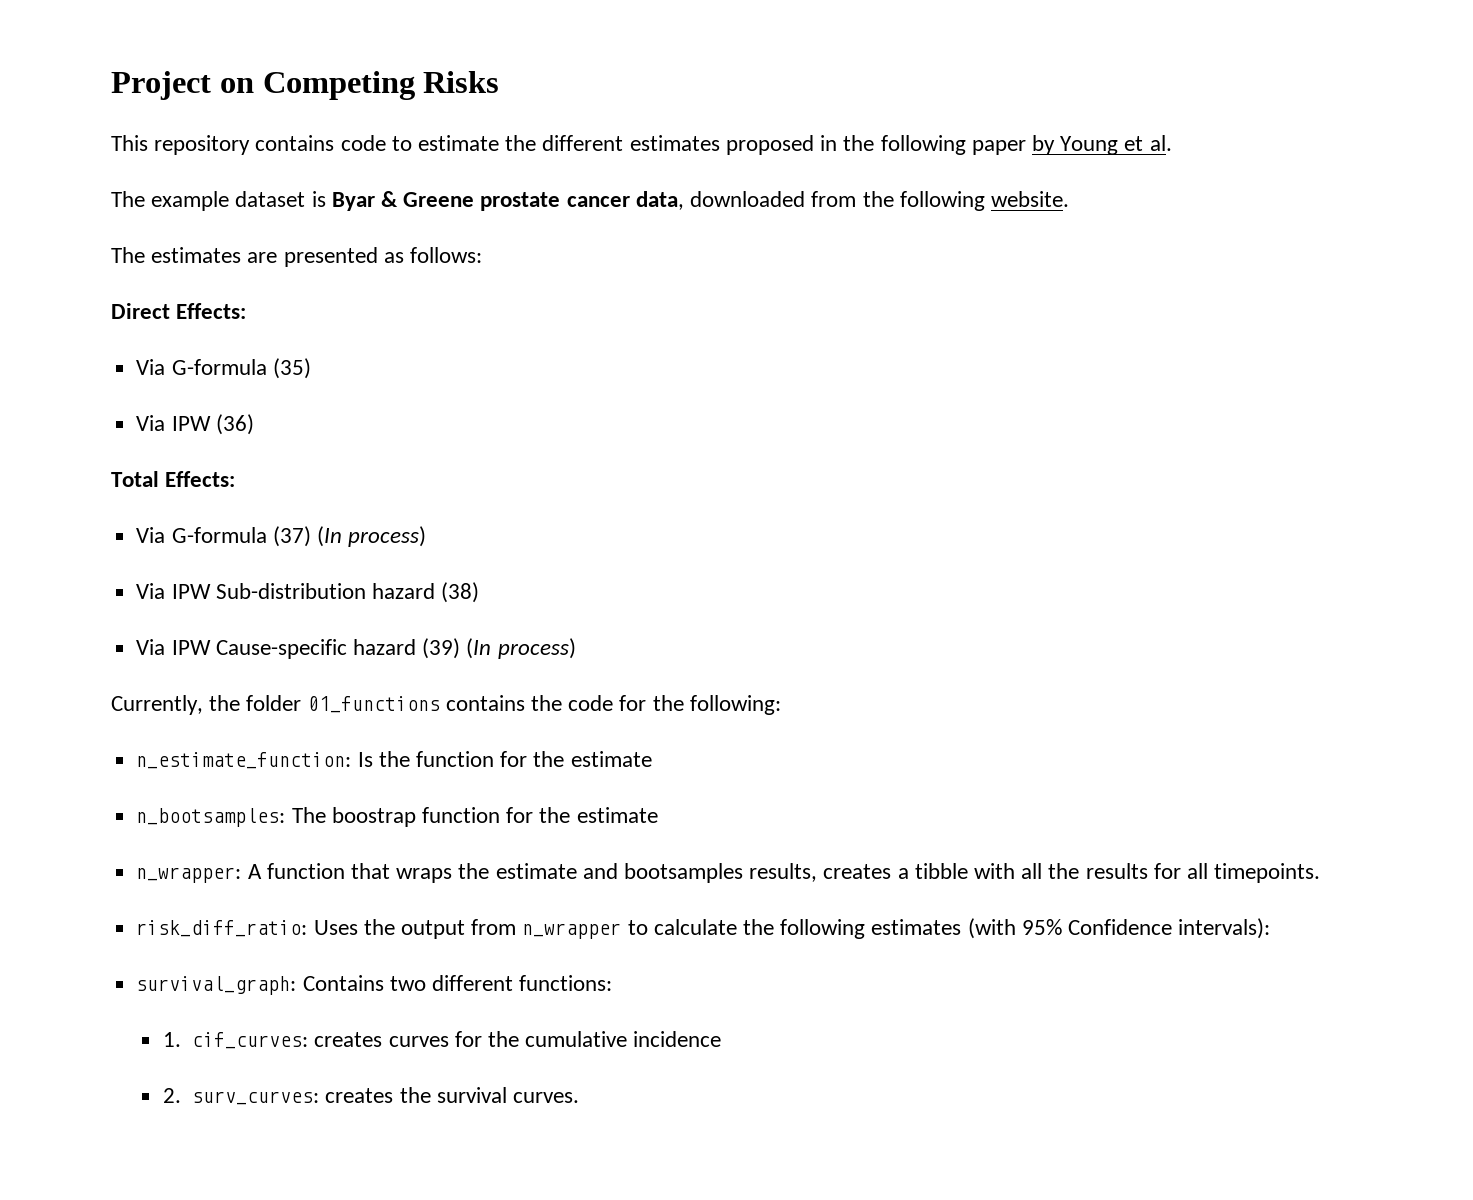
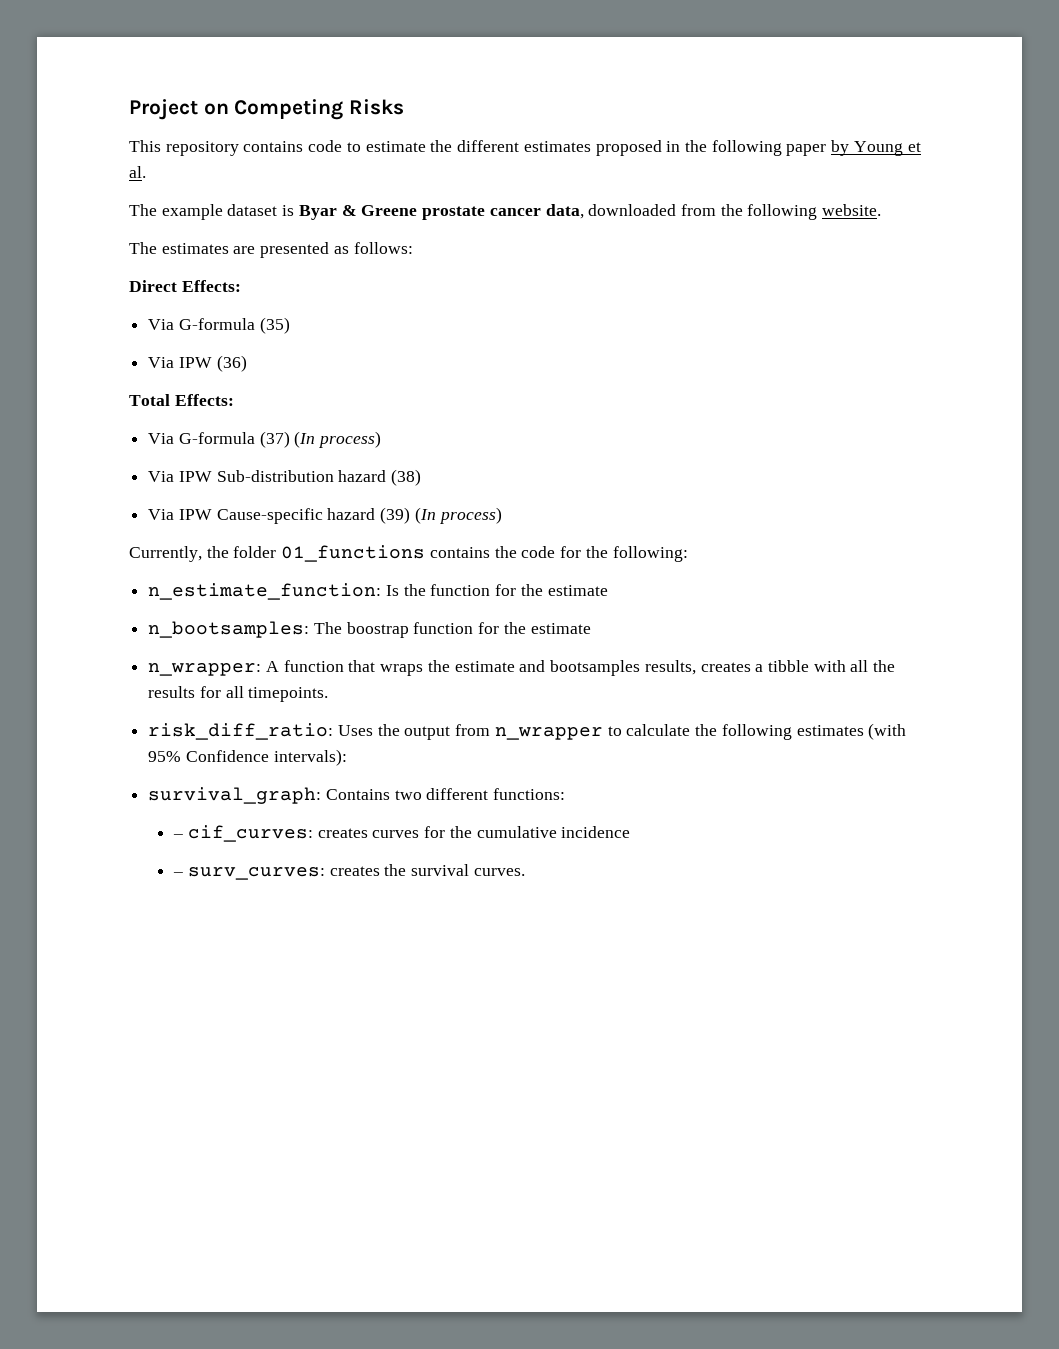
[162,1032,181,1047] 1. -> [173,834,184,838] –
[162,1088,181,1103] 2. -> [173,872,184,876] –

